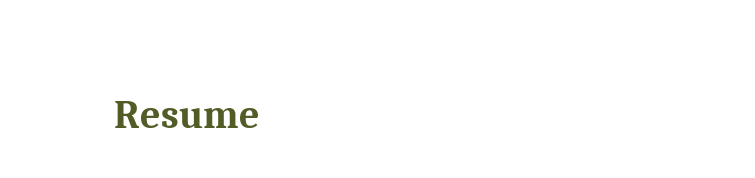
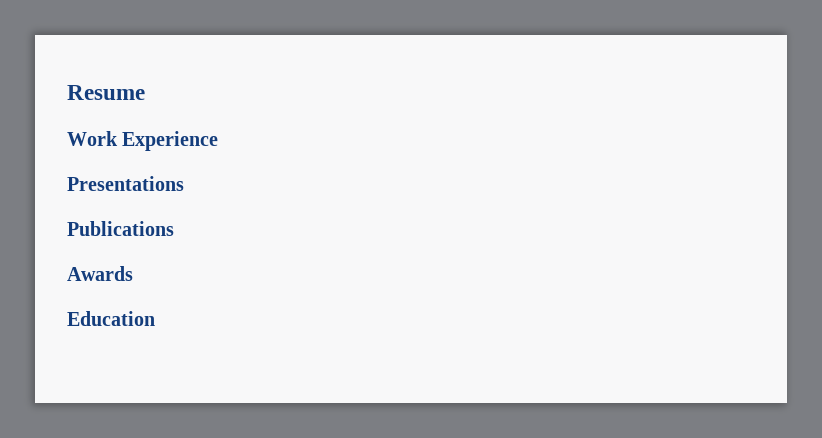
(260, 114) none -> [67,131,219,151] [67,176,184,191] [67,221,174,236] [67,266,133,281] [67,311,155,326] // Work Experience // Presentations // Publications // Awards // Education

